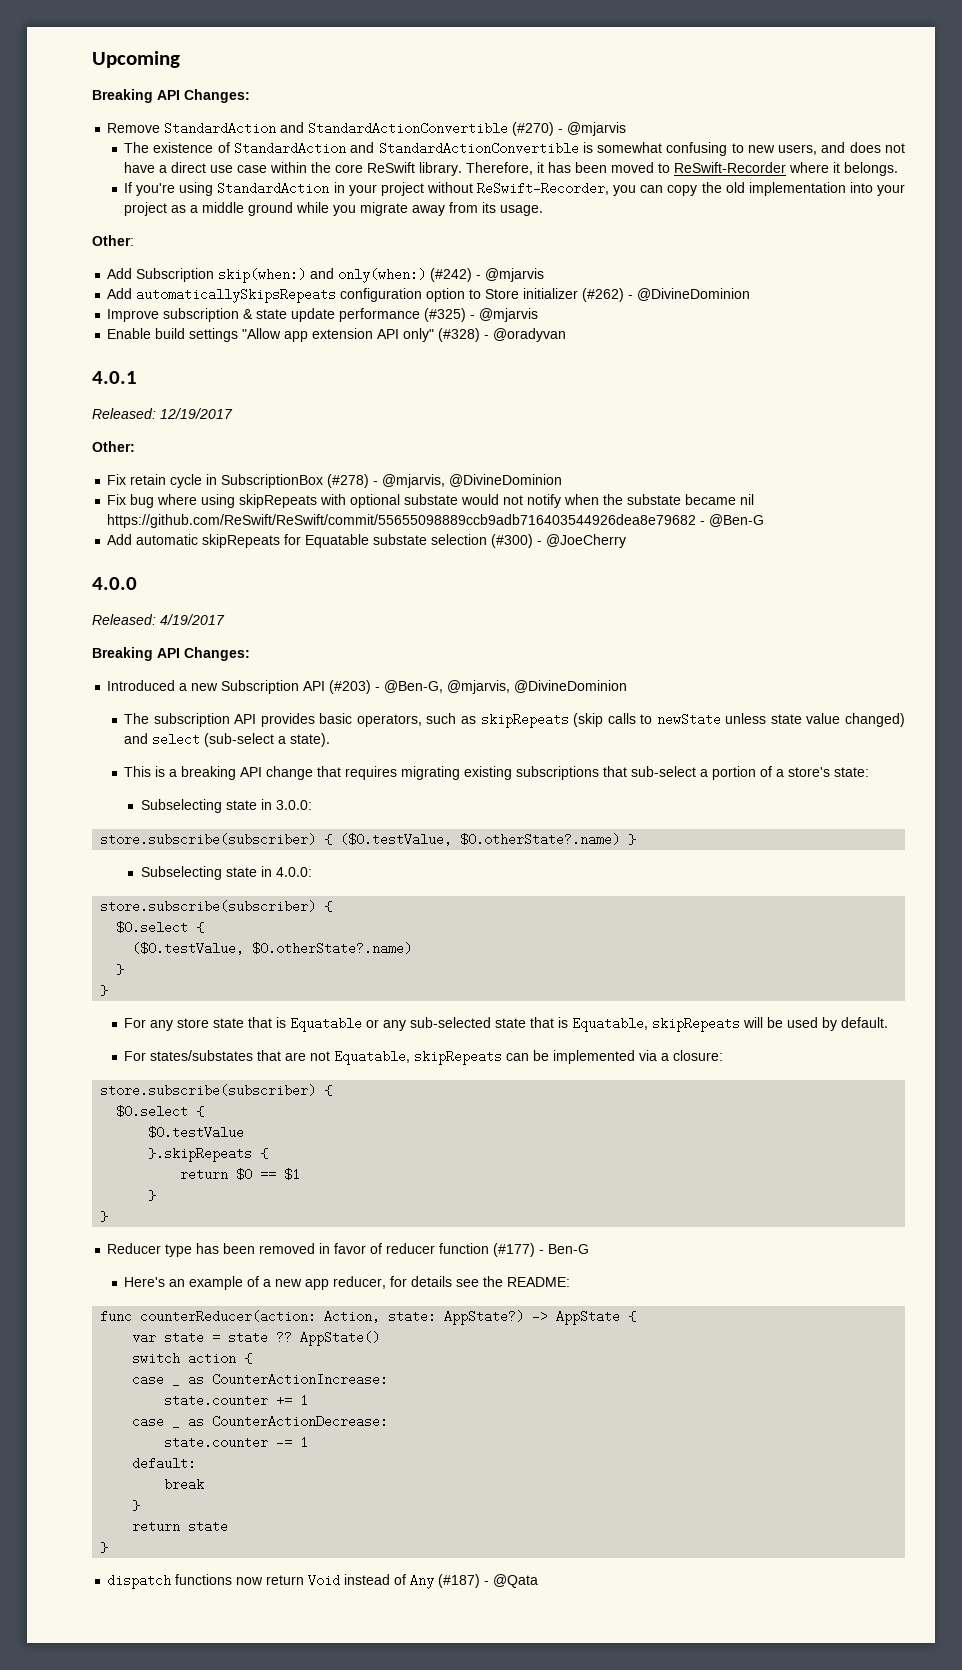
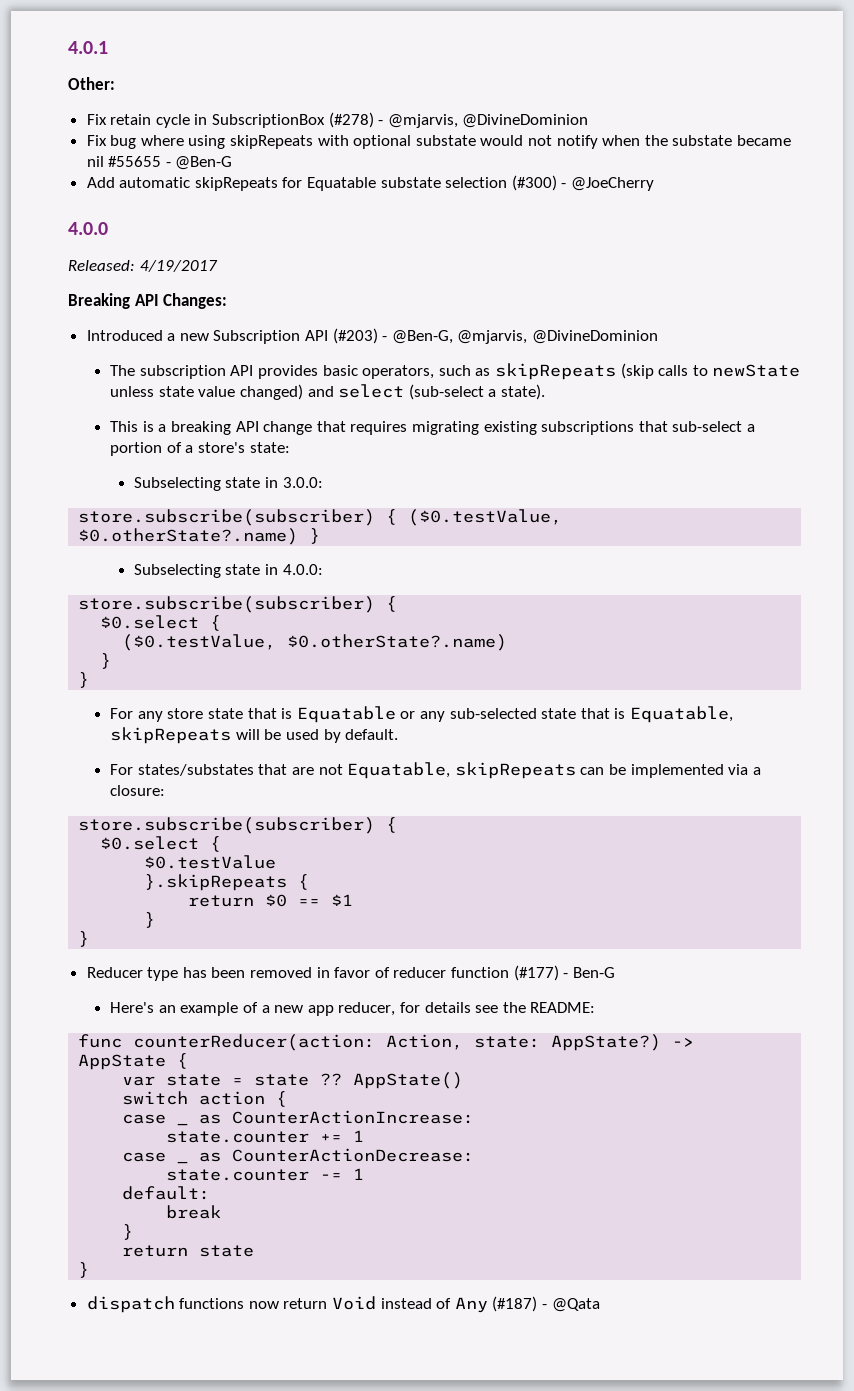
[92,51,180,68] [92,89,250,103] [107,122,627,136] [124,142,906,156] [124,162,899,176] [124,182,905,196] [124,202,544,216] [92,235,134,246] [107,268,545,283] [107,288,751,303] [107,308,539,322] [107,328,567,342] Upcoming // Breaking API Changes: // Remove StandardAction and StandardActionConvertible (#270) - @mjarvis // The existence of StandardAction and StandardActionConvertible is somewhat confusing to new users, and does not have a direct use case within the core ReSwift library. Therefore, it has been moved to ReSwift-Recorder where it belongs. // If you're using StandardAction in your project without ReSwift-Recorder, you can copy the old implementation into your project as a middle ground while you migrate away from its usage. // Other: // Add Subscription skip(when:) and only(when:) (#242) - @mjarvis // Add automaticallySkipsRepeats configuration option to Store initializer (#262) - @DivineDominion // Improve subscription & state update performance (#325) - @mjarvis // Enable build settings "Allow app extension API only" (#328) - @oradyvan // -> (68, 47) none
[92,408,233,419] // Released: 12/19/2017 -> (108, 47) none
[107,514,697,528] https://github.com/ReSwift/ReSwift/commit/55655098889ccb9adb716403544926dea8e79682 -> [108,156,162,167] #55655

